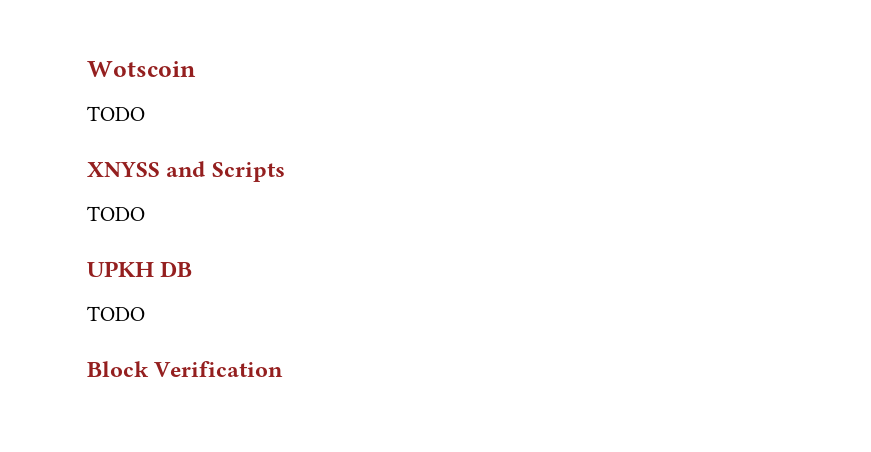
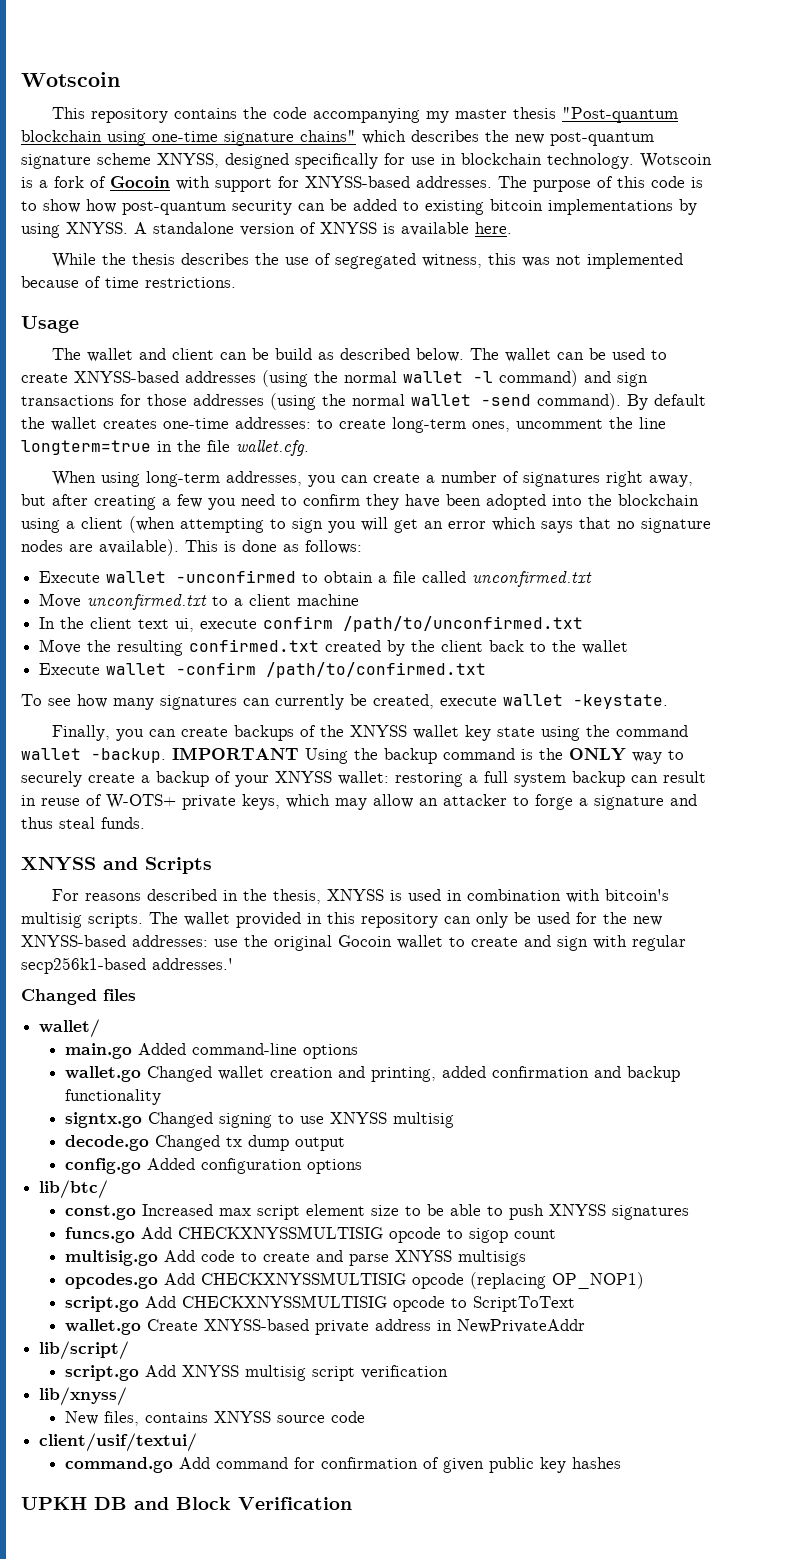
[87,106,145,121] [87,161,285,182] [87,206,145,221] TODO // XNYSS and Scripts // TODO -> [52,107,679,123] [21,130,654,146] [21,153,712,169] [21,176,703,192] [21,199,697,215] [21,222,512,238] [52,253,684,269] [21,276,236,288] [21,316,79,333] [52,348,668,362] [21,370,648,387] [21,393,706,410] [21,417,666,433] [21,440,309,456] [52,471,694,487] [21,494,699,510] [21,516,711,533] [21,539,362,556] [39,570,593,587] [39,593,360,610] [39,616,584,632] [39,639,629,656] [39,662,487,678] [21,694,668,710] [52,725,689,741] [21,747,684,764] [21,771,706,787] [21,794,697,810] [21,817,145,829] [21,857,212,874] [52,889,670,904] [21,912,662,928] [21,935,686,951] [21,957,233,974] [21,989,136,1005] [39,1019,101,1038] [64,1043,358,1059] [64,1066,680,1082] [64,1089,161,1105] [64,1112,454,1128] [64,1135,345,1151] [64,1158,362,1174] [39,1180,109,1199] [64,1204,689,1220] [64,1226,556,1243] [64,1250,526,1266] [64,1272,644,1289] [64,1295,575,1312] [64,1319,585,1335] [39,1341,130,1360] [64,1365,448,1381] [39,1387,128,1406] [64,1411,365,1426] [39,1433,198,1452] [64,1457,621,1473] This repository contains the code accompanying my master thesis "Post-quantum blockchain using one-time signature chains" which describes the new post-quantum signature scheme XNYSS, designed specifically for use in blockchain technology. Wotscoin is a fork of Gocoin with support for XNYSS-based addresses. The purpose of this code is to show how post-quantum security can be added to existing bitcoin implementations by using XNYSS. A standalone version of XNYSS is available here. // While the thesis describes the use of segregated witness, this was not implemented because of time restrictions. // Usage // The wallet and client can be build as described below. The wallet can be used to create XNYSS-based addresses (using the normal wallet -l command) and sign transactions for those addresses (using the normal wallet -send command). By default the wallet creates one-time addresses: to create long-term ones, uncomment the line longterm=true in the file wallet.cfg. // When using long-term addresses, you can create a number of signatures right away, but after creating a few you need to confirm they have been adopted into the blockchain using a client (when attempting to sign you will get an error which says that no signature nodes are available). This is done as follows: // Execute wallet -unconfirmed to obtain a file called unconfirmed.txt // Move unconfirmed.txt to a client machine // In the client text ui, execute confirm /path/to/unconfirmed.txt // Move the resulting confirmed.txt created by the client back to the wallet // Execute wallet -confirm /path/to/confirmed.txt // To see how many signatures can currently be created, execute wallet -keystate. // Finally, you can create backups of the XNYSS wallet key state using the command wallet -backup. IMPORTANT Using the backup command is the ONLY way to securely create a backup of your XNYSS wallet: restoring a full system backup can result in reuse of W-OTS+ private keys, which may allow an attacker to forge a signature and thus steal funds. // XNYSS and Scripts // For reasons described in the thesis, XNYSS is used in combination with bitcoin's multisig scripts. The wallet provided in this repository can only be used for the new XNYSS-based addresses: use the original Gocoin wallet to create and sign with regular secp256k1-based addresses.' // Changed files // wallet/ // main.go Added command-line options // wallet.go Changed wallet creation and printing, added confirmation and backup functionality // signtx.go Changed signing to use XNYSS multisig // decode.go Changed tx dump output // config.go Added configuration options // lib/btc/ // const.go Increased max script element size to be able to push XNYSS signatures // funcs.go Add CHECKXNYSSMULTISIG opcode to sigop count // multisig.go Add code to create and parse XNYSS multisigs // opcodes.go Add CHECKXNYSSMULTISIG opcode (replacing OP_NOP1) // script.go Add CHECKXNYSSMULTISIG opcode to ScriptToText // wallet.go Create XNYSS-based private address in NewPrivateAddr // lib/script/ // script.go Add XNYSS multisig script verification // lib/xnyss/ // New files, contains XNYSS source code // client/usif/textui/ // command.go Add command for confirmation of given public key hashes
[87,306,145,321] // TODO // -> [134,1497,169,1510] and

